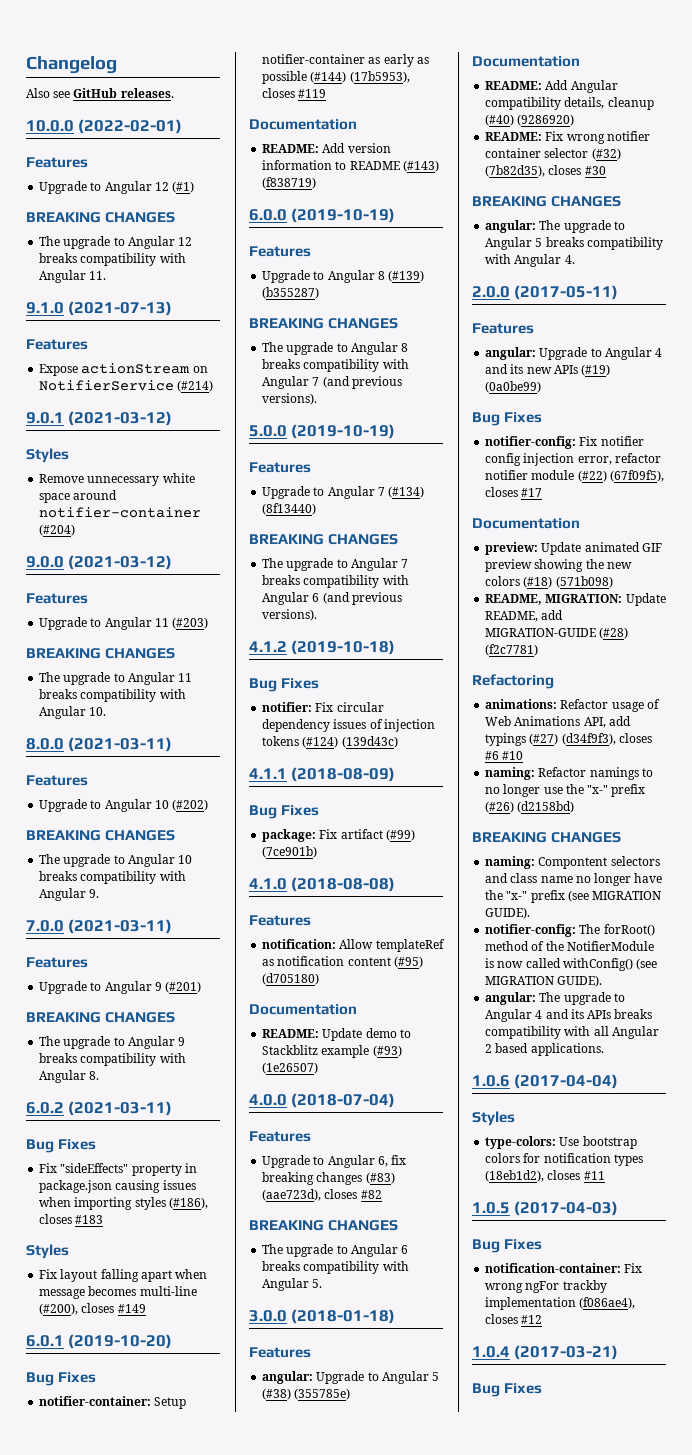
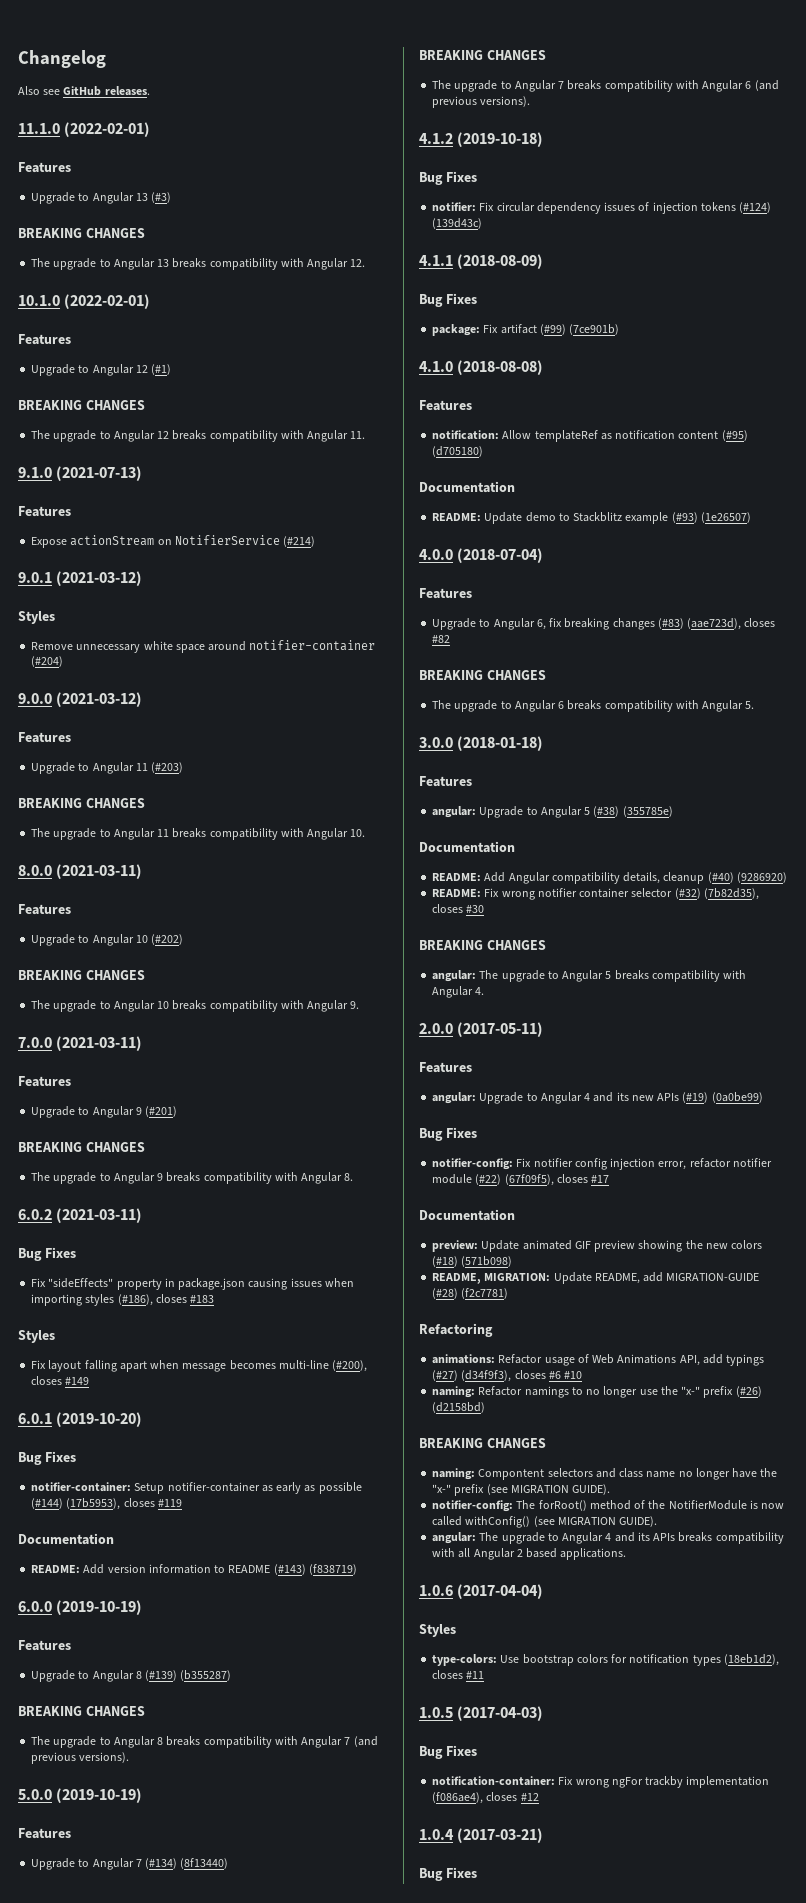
[26,120,74,132] 10.0.0 -> [18,122,151,137] [18,162,71,173] [31,192,172,204] [18,228,145,238] [31,258,366,270] [18,295,60,306] 11.1.0 (2022-02-01) // Features // Upgrade to Angular 13 (#3) // BREAKING CHANGES // The upgrade to Angular 13 breaks compatibility with Angular 12. // 10.1.0

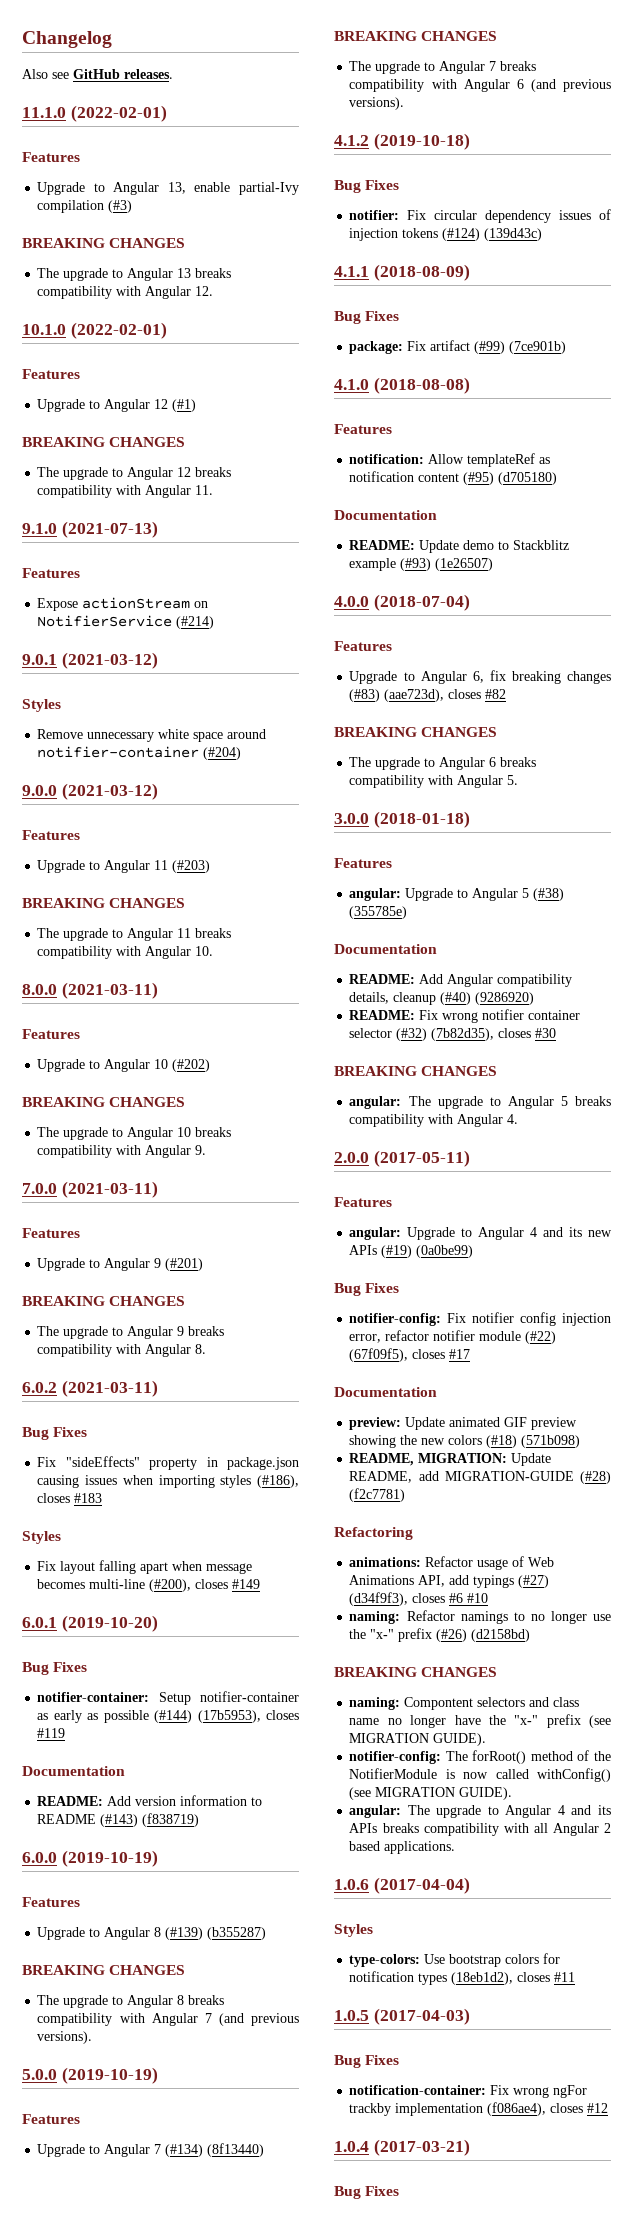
[135,193,148,201] 13 -> [167,182,300,195] [37,200,105,213] 13, enable partial-Ivy compilation

